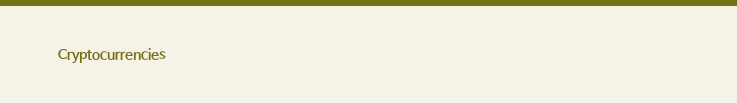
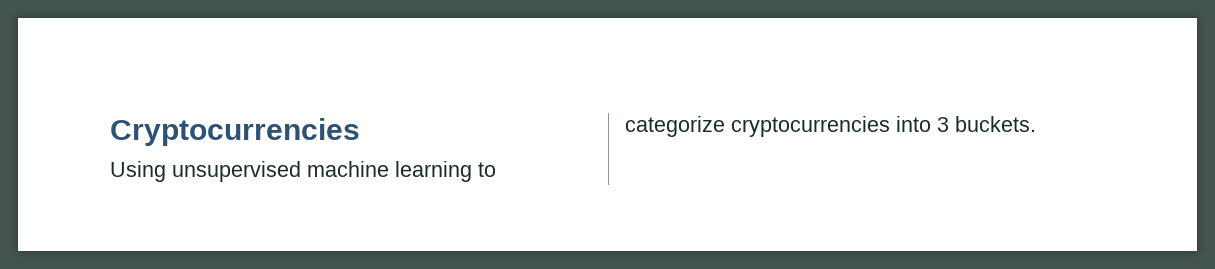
(166, 56) none -> [110,161,496,182] [625,116,1036,137] // Using unsupervised machine learning to categorize cryptocurrencies into 3 buckets.

